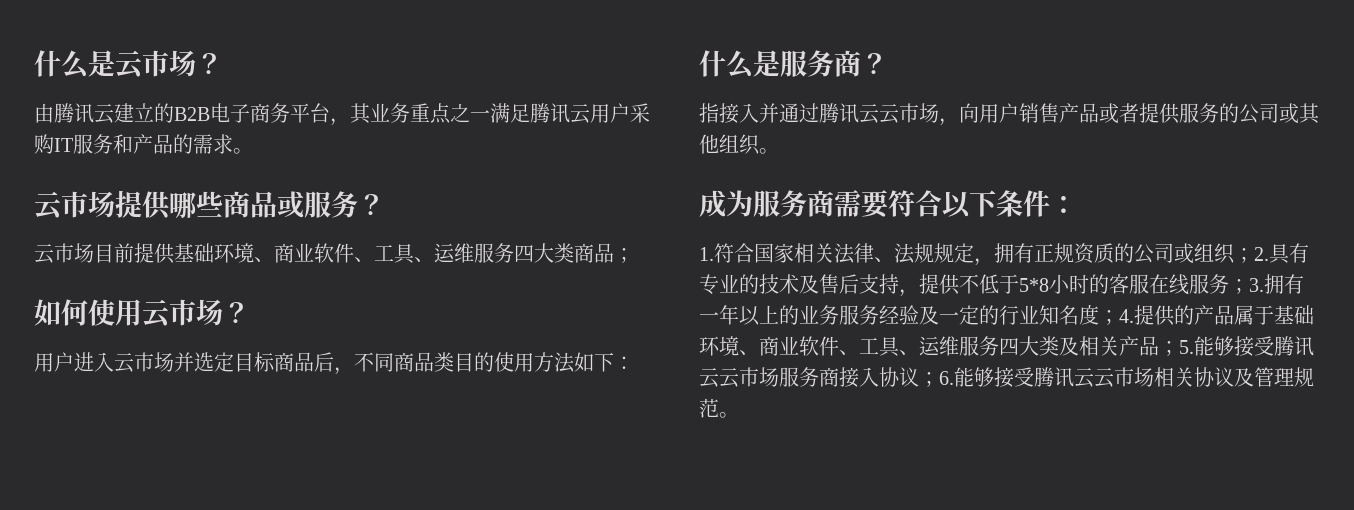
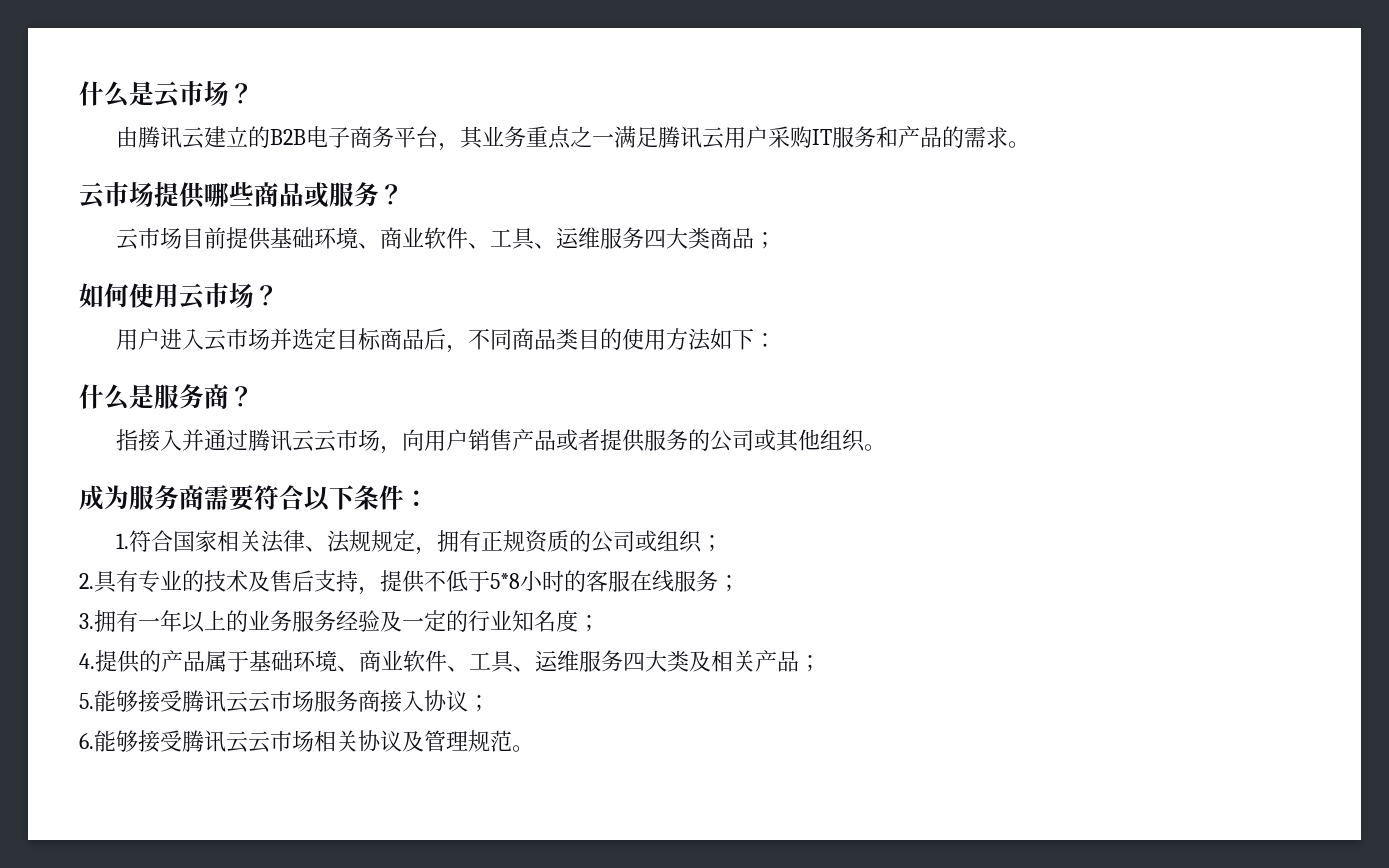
(1254, 255) none -> (723, 543) //
(1249, 286) none -> (740, 583) //
(1119, 317) none -> (600, 623) //
(1179, 348) none -> (821, 663) //
(939, 379) none -> (490, 703) //

